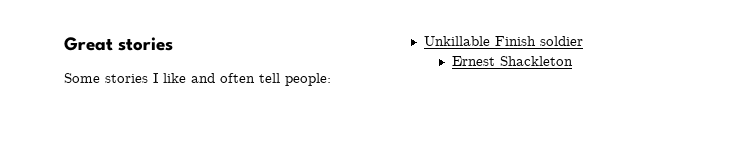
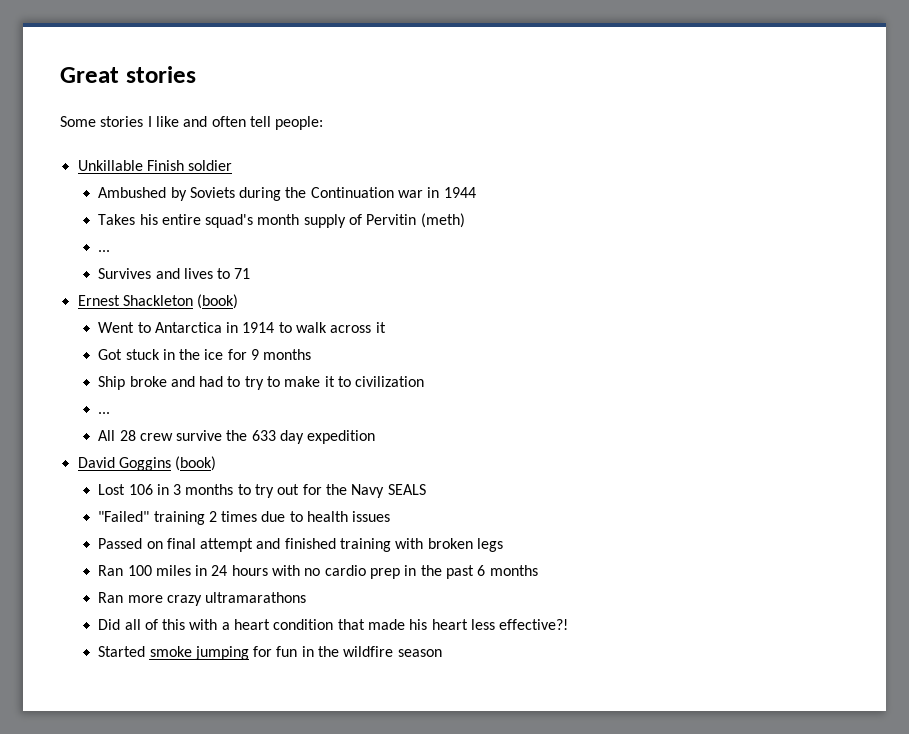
[451,56,573,66] Ernest Shackleton -> [98,187,476,201] [98,213,465,228] [98,250,111,252] [98,268,251,279] [77,294,239,309] [98,322,386,333] [98,349,312,360] [98,376,425,390] [98,412,111,414] [98,430,376,444] [77,456,217,471] [98,484,426,498] [98,511,391,525] [98,538,504,552] [98,565,538,579] [98,592,307,606] [98,619,569,630] [98,646,442,660] Ambushed by Soviets during the Continuation war in 1944 // Takes his entire squad's month supply of Pervitin (meth) // ... // Survives and lives to 71 // Ernest Shackleton (book) // Went to Antarctica in 1914 to walk across it // Got stuck in the ice for 9 months // Ship broke and had to try to make it to civilization // ... // All 28 crew survive the 633 day expedition // David Goggins (book) // Lost 106 in 3 months to try out for the Navy SEALS // "Failed" training 2 times due to health issues // Passed on final attempt and finished training with broken legs // Ran 100 miles in 24 hours with no cardio prep in the past 6 months // Ran more crazy ultramarathons // Did all of this with a heart condition that made his heart less effective?! // Started smoke jumping for fun in the wildfire season

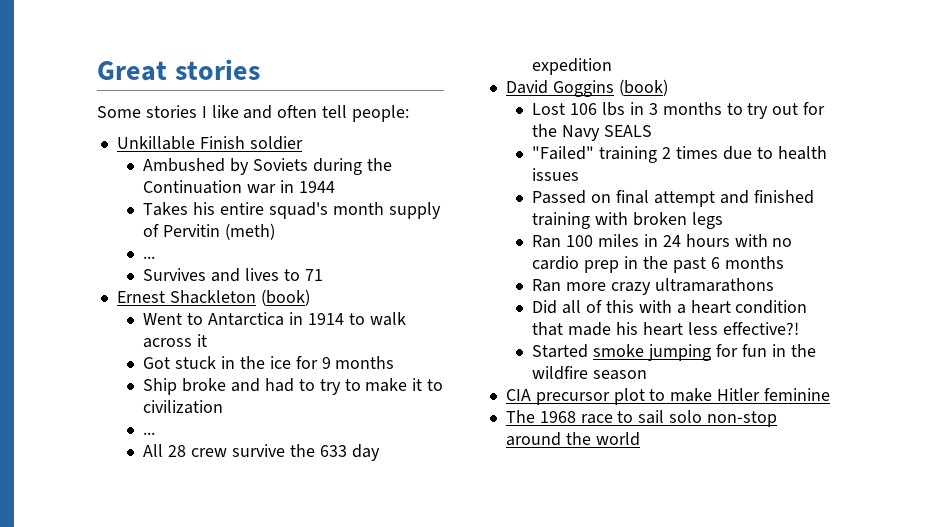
(153, 489) none -> [602,102,626,116] lbs
(442, 653) none -> [505,388,830,405] [505,410,777,427] [505,432,640,446] // CIA precursor plot to make Hitler feminine // The 1968 race to sail solo non-stop around the world

